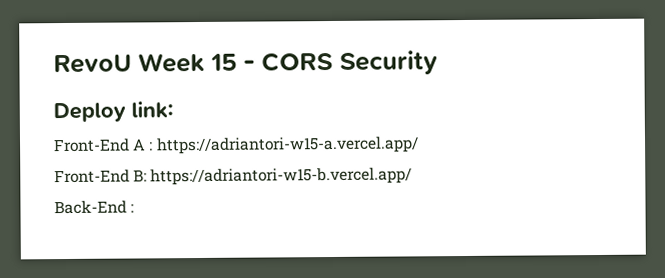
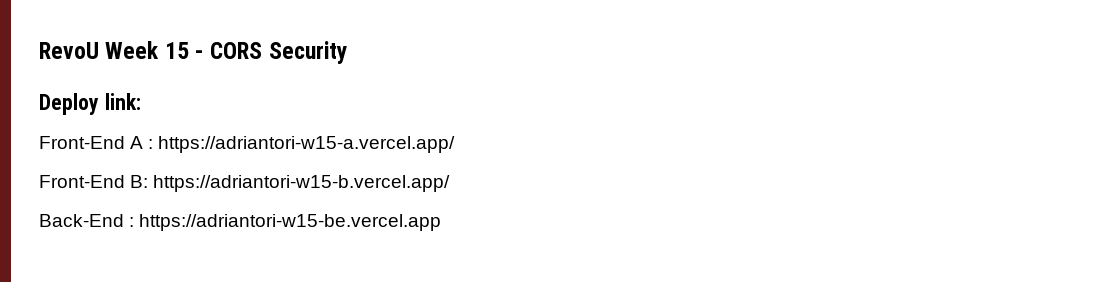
(135, 208) none -> [139,214,442,231] https://adriantori-w15-be.vercel.app

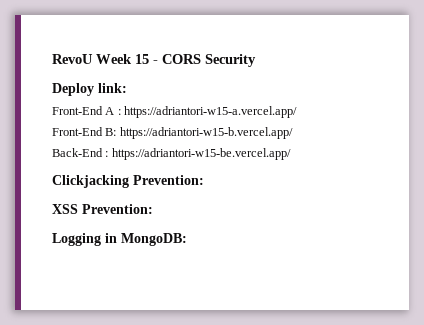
[139,214,442,231] https://adriantori-w15-be.vercel.app -> [111,148,291,160] [52,175,204,188] [52,204,153,214] [52,233,187,246] https://adriantori-w15-be.vercel.app/ // Clickjacking Prevention: // XSS Prevention: // Logging in MongoDB:

